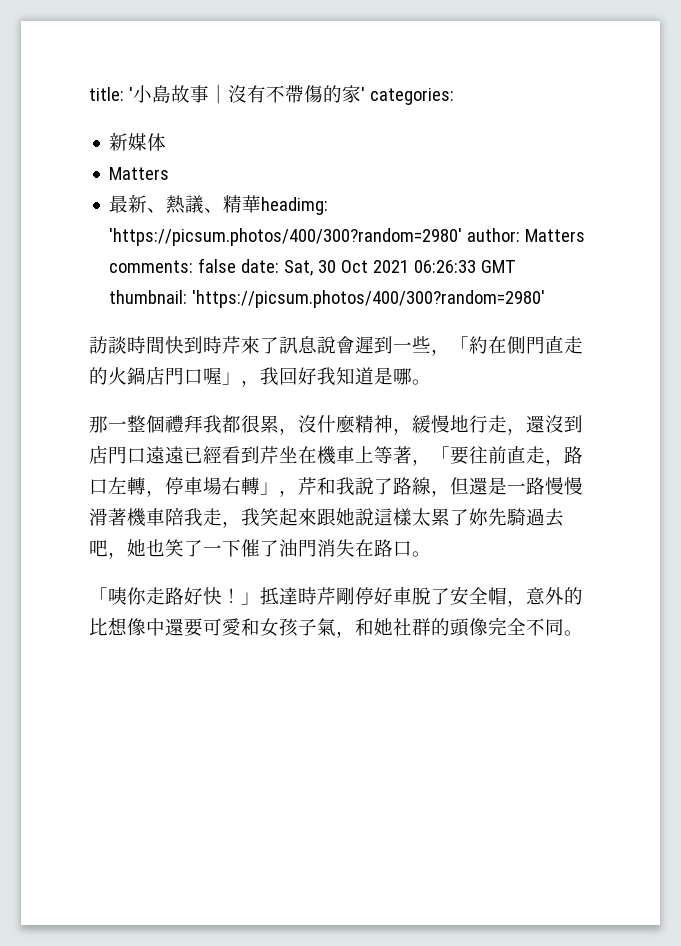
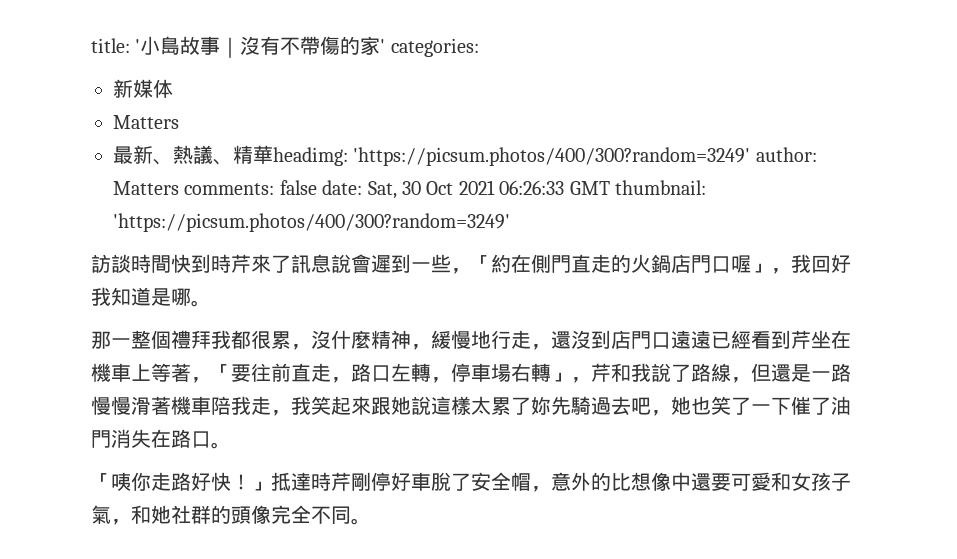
[109,228,463,246] 'https://picsum.photos/400/300?random=2980' -> [353,147,751,166] 'https://picsum.photos/400/300?random=3249'
[192,290,546,308] 'https://picsum.photos/400/300?random=2980' -> [113,213,510,232] 'https://picsum.photos/400/300?random=3249'

